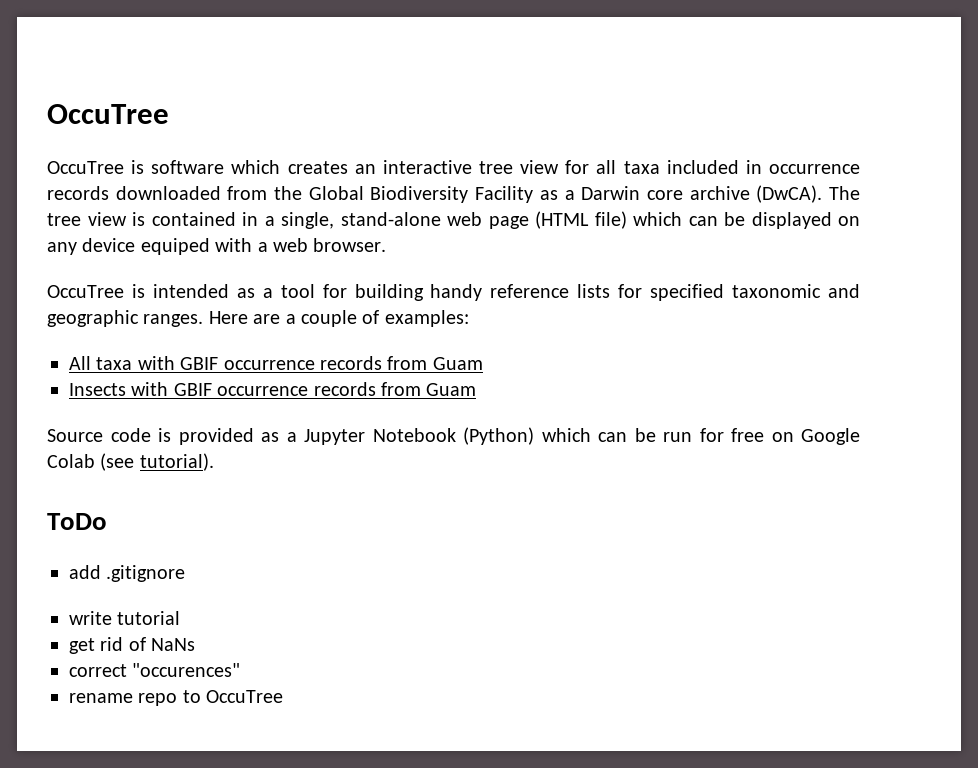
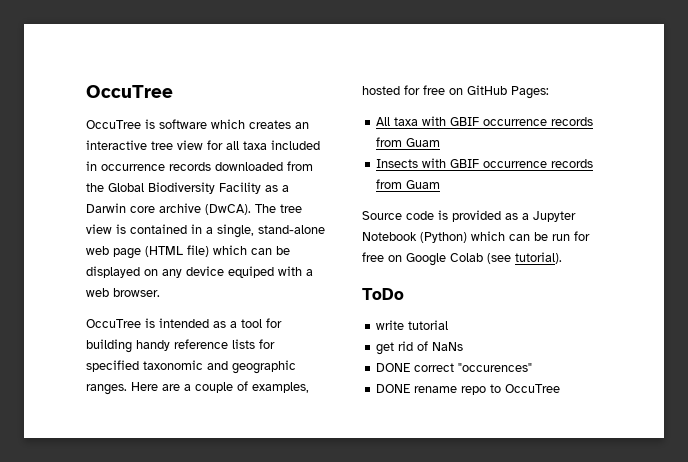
[384,310,469,327] examples: -> [252,382,309,393] [362,85,549,99] examples, hosted for free on GitHub Pages:
[69,565,186,582] // add .gitignore -> (404, 294) none
(196, 644) none -> [376,363,411,372] DONE
(241, 670) none -> [376,384,411,393] DONE

